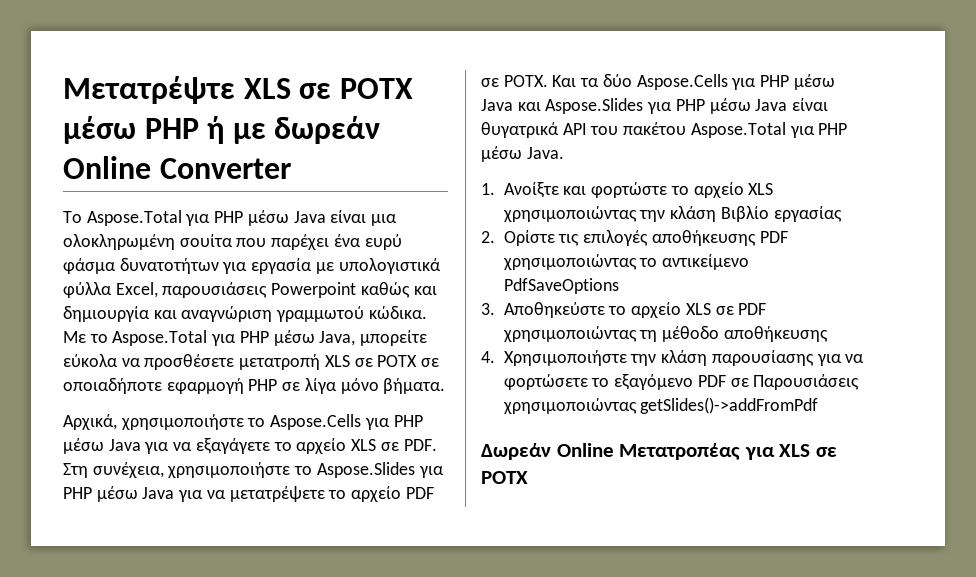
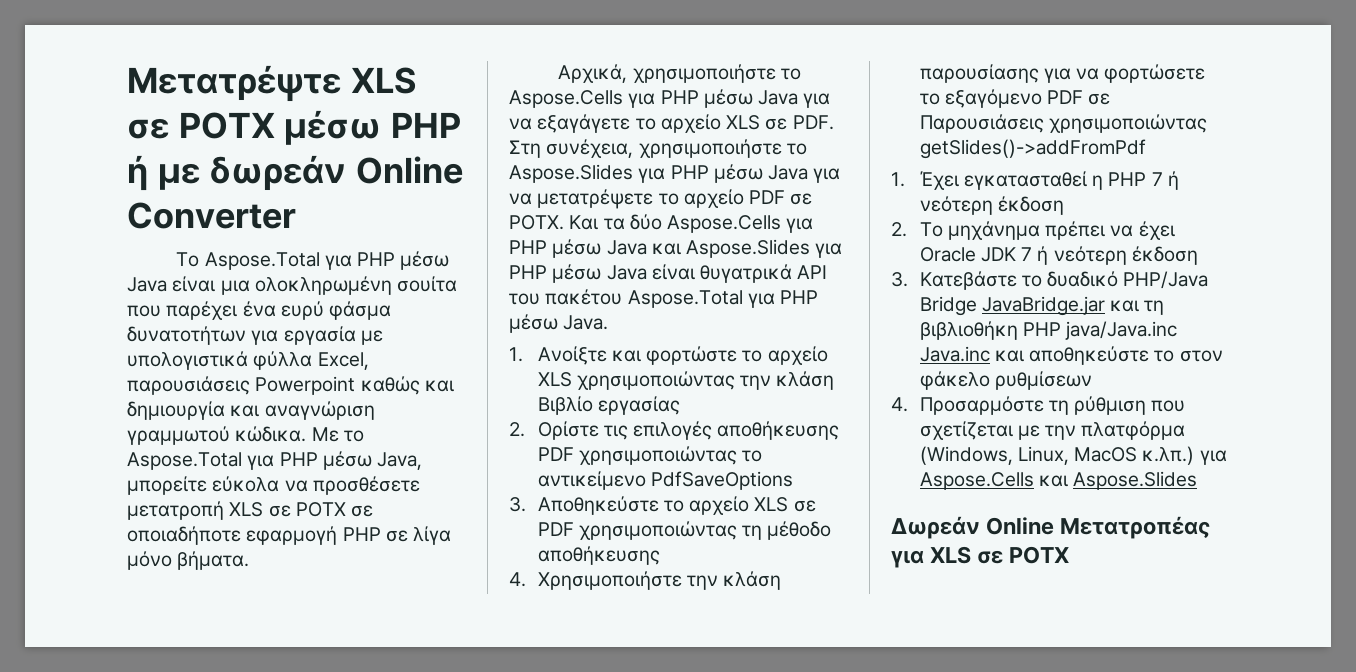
(819, 405) none -> [891,171,1179,190] [919,196,1064,215] [891,221,1175,240] [919,246,1198,265] [891,271,1209,290] [919,296,1165,316] [919,321,1178,340] [919,346,1223,365] [919,371,1092,390] [891,396,1186,415] [919,421,1186,440] [919,446,1227,465] [919,471,1198,490] // 1. Έχει εγκατασταθεί η PHP 7 ή νεότερη έκδοση // 2. Το μηχάνημα πρέπει να έχει Oracle JDK 7 ή νεότερη έκδοση // 3. Κατεβάστε το δυαδικό PHP/Java Bridge JavaBridge.jar και τη βιβλιοθήκη PHP java/Java.inc Java.inc και αποθηκεύστε το στον φάκελο ρυθμίσεων // 4. Προσαρμόστε τη ρύθμιση που σχετίζεται με την πλατφόρμα (Windows, Linux, MacOS κ.λπ.) για Aspose.Cells και Aspose.Slides

